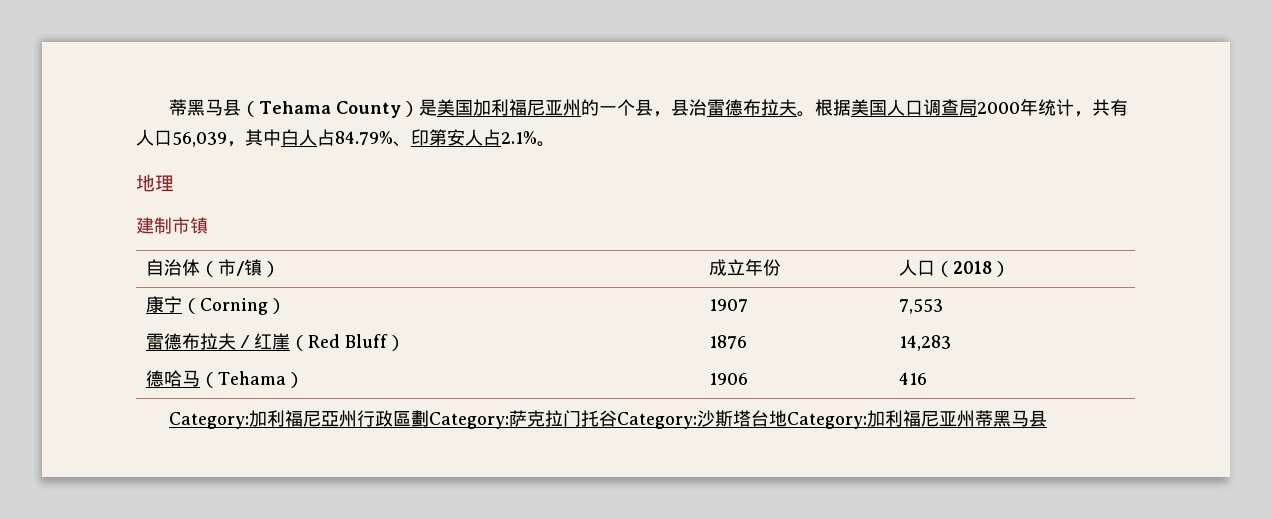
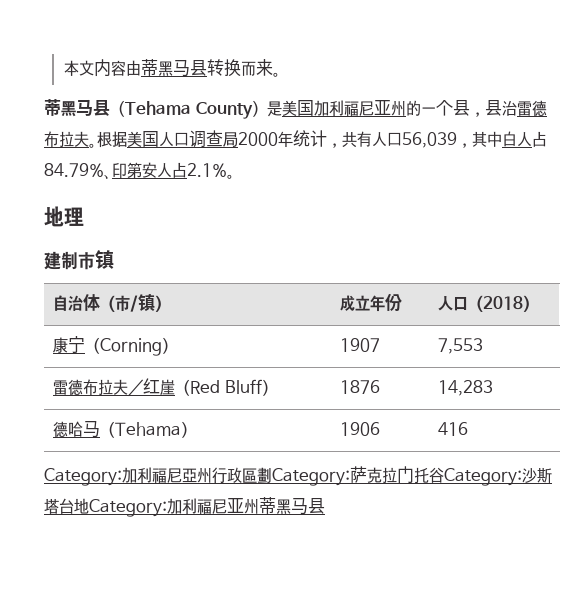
(168, 107) none -> [63,59,281,77] 本文内容由蒂黑马县转换而来。 //

